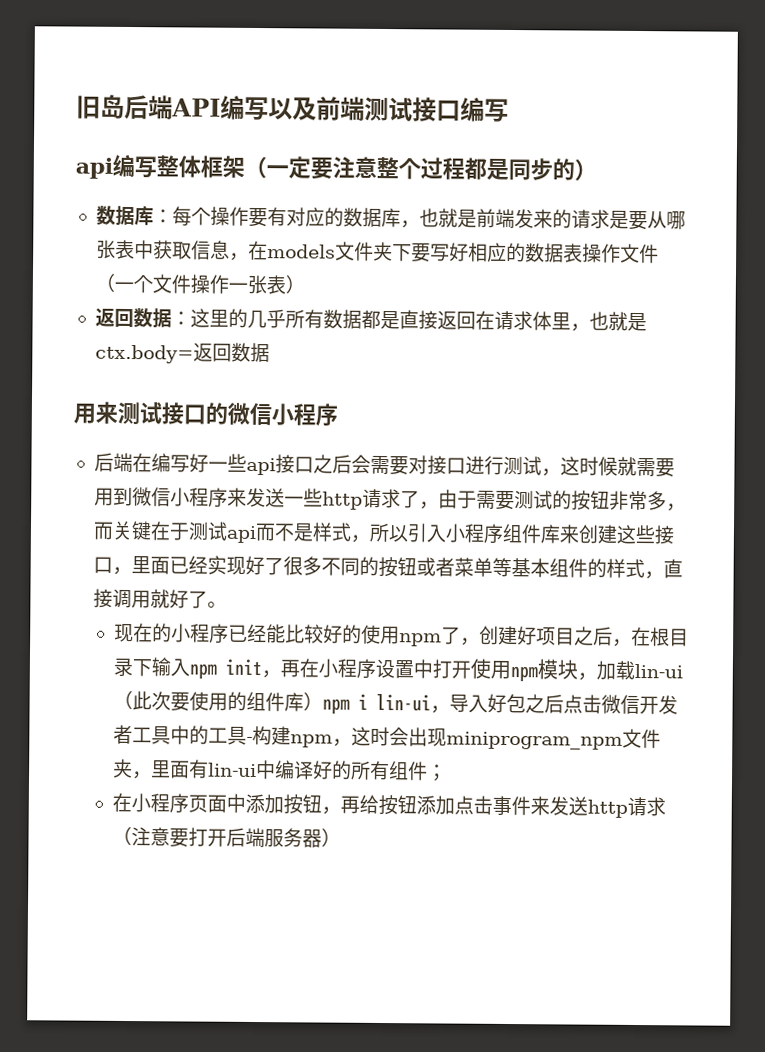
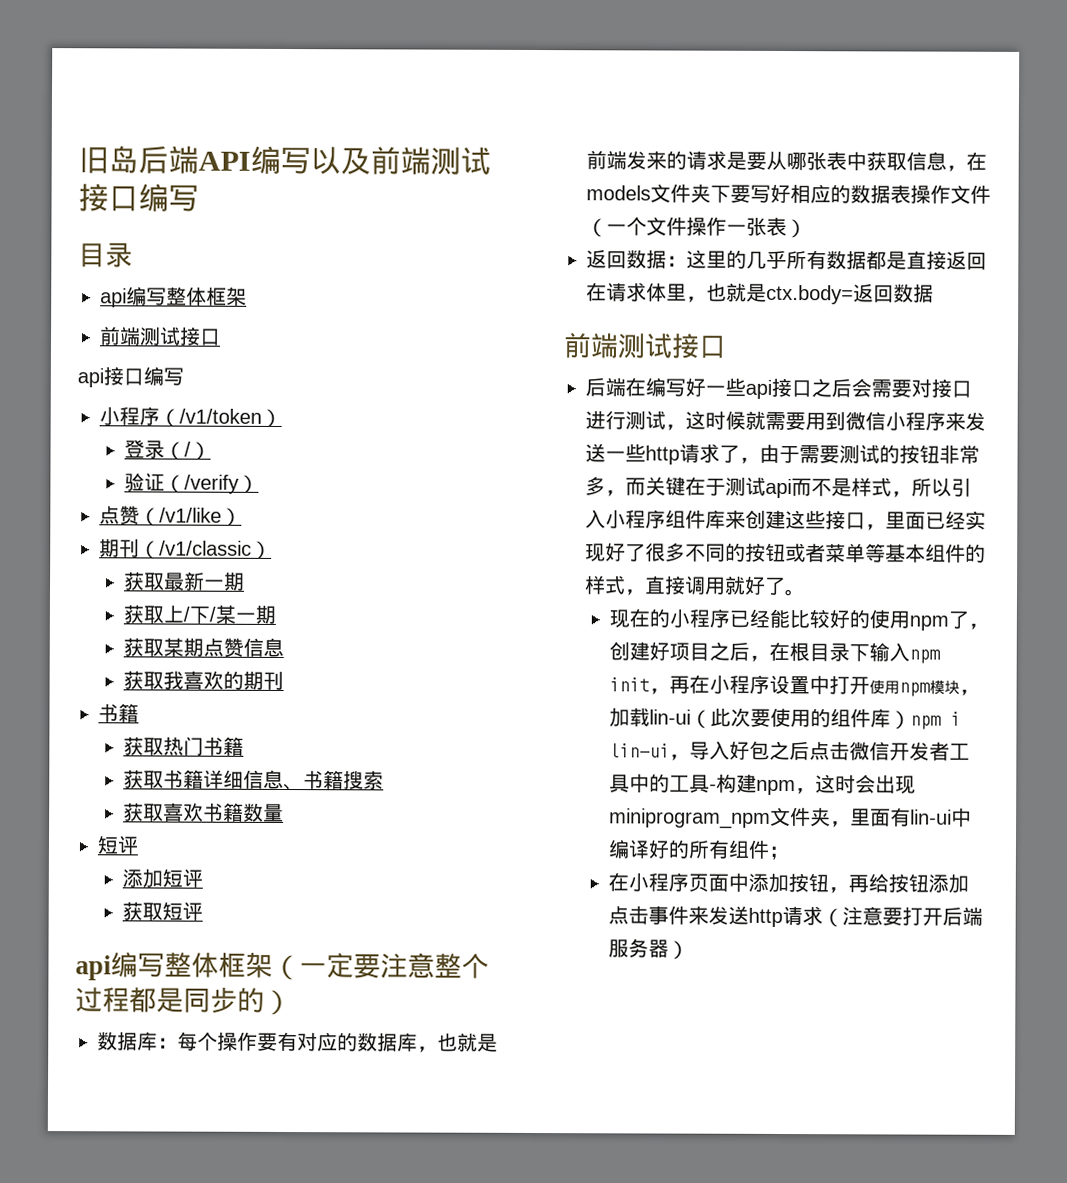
(509, 110) none -> [78,242,133,268] [100,286,247,308] [99,326,221,346] [77,366,184,388] [99,406,282,428] [124,439,212,461] [124,472,260,494] [99,505,242,527] [99,538,272,560] [124,571,246,591] [123,604,277,624] [123,637,285,658] [123,670,285,691] [98,703,139,723] [123,736,245,756] [123,769,385,791] [123,802,285,823] [97,835,139,855] [122,868,204,889] [122,901,204,921] // 目录 // api编写整体框架 // 前端测试接口 // api接口编写 // 小程序（/v1/token） // 登录（/） // 验证（/verify） // 点赞（/v1/like） // 期刊（/v1/classic） // 获取最新一期 // 获取上/下/某一期 // 获取某期点赞信息 // 获取我喜欢的期刊 // 书籍 // 获取热门书籍 // 获取书籍详细信息、书籍搜索 // 获取喜欢书籍数量 // 短评 // 添加短评 // 获取短评
[73,401,338,427] 用来测试接口的微信小程序 -> [563,332,727,359] 前端测试接口

